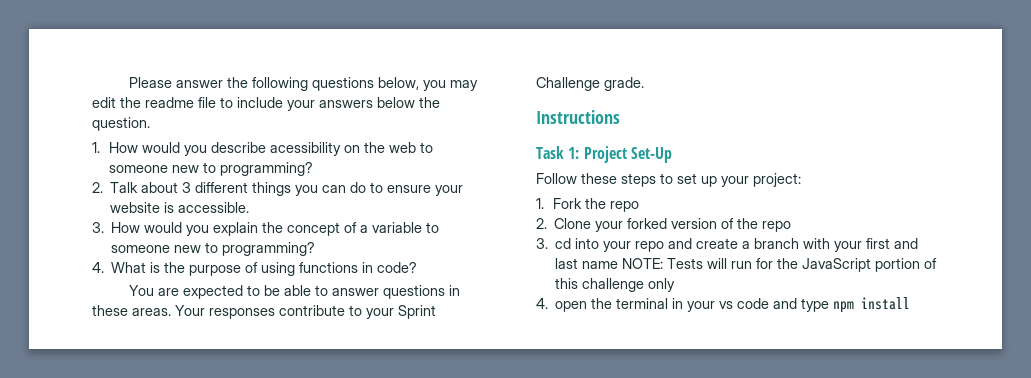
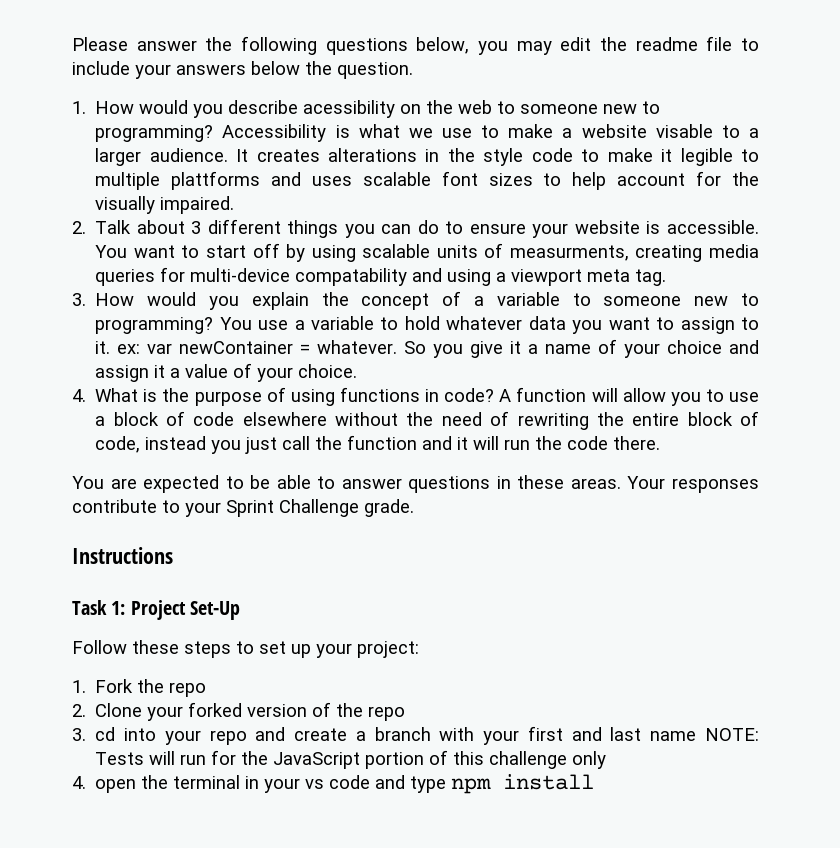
(313, 169) none -> [222,124,759,142] [95,148,759,166] [95,171,759,190] [95,196,235,214] Accessibility is what we use to make a website visable to a larger audience. It creates alterations in the style code to make it legible to multiple plattforms and uses scalable font sizes to help account for the visually impaired.
(250, 207) none -> [95,243,759,262] [95,267,667,286] You want to start off by using scalable units of measurments, creating media queries for multi-device compatability and using a viewport meta tag.
(316, 249) none -> [219,316,759,334] [95,339,760,358] [95,363,358,382] You use a variable to hold whatever data you want to assign to it. ex: var newContainer = whatever. So you give it a name of your choice and assign it a value of your choice.
(418, 267) none -> [499,387,760,406] [95,411,760,430] [95,435,661,454] A function will allow you to use a block of code elsewhere without the need of rewriting the entire block of code, instead you just call the function and it will run the code there.

